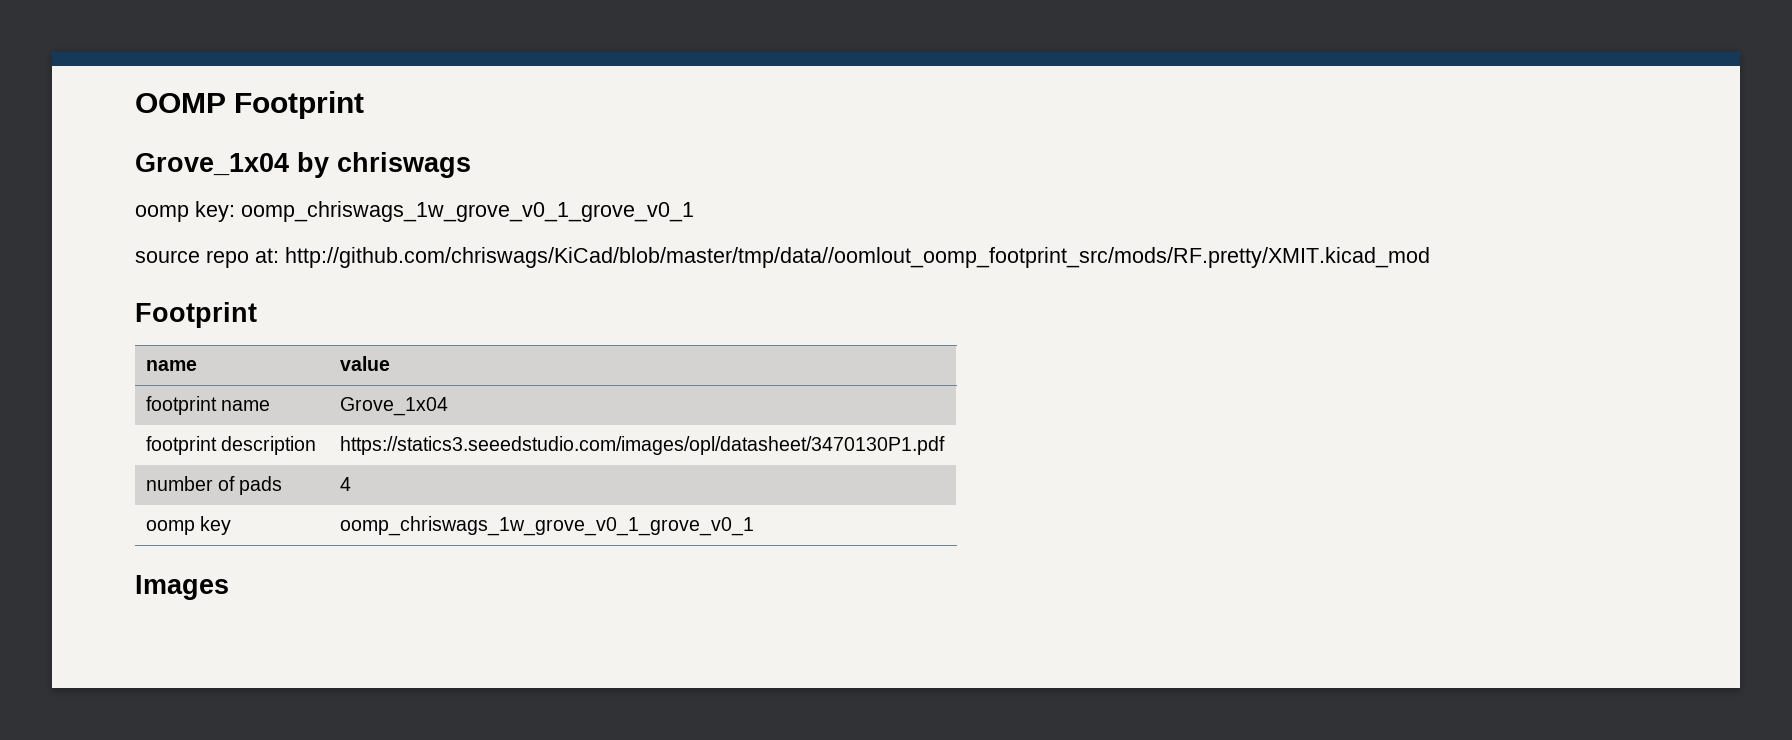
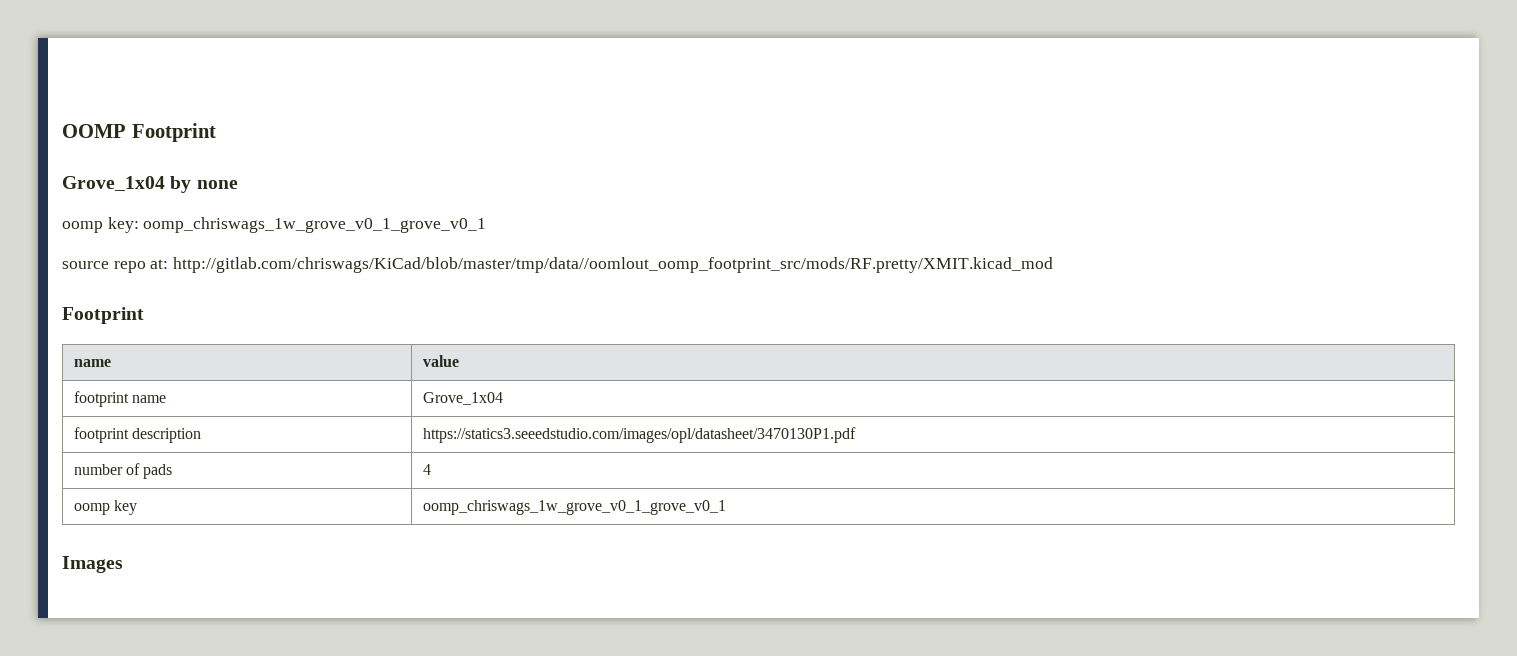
[297,152,471,178] by chriswags -> [170,176,238,193] by none
[285,247,1430,268] http://github.com/chriswags/KiCad/blob/master/tmp/data//oomlout_oomp_footprint_src/mods/RF.pretty/XMIT.kicad_mod -> [173,257,1054,273] http://gitlab.com/chriswags/KiCad/blob/master/tmp/data//oomlout_oomp_footprint_src/mods/RF.pretty/XMIT.kicad_mod

